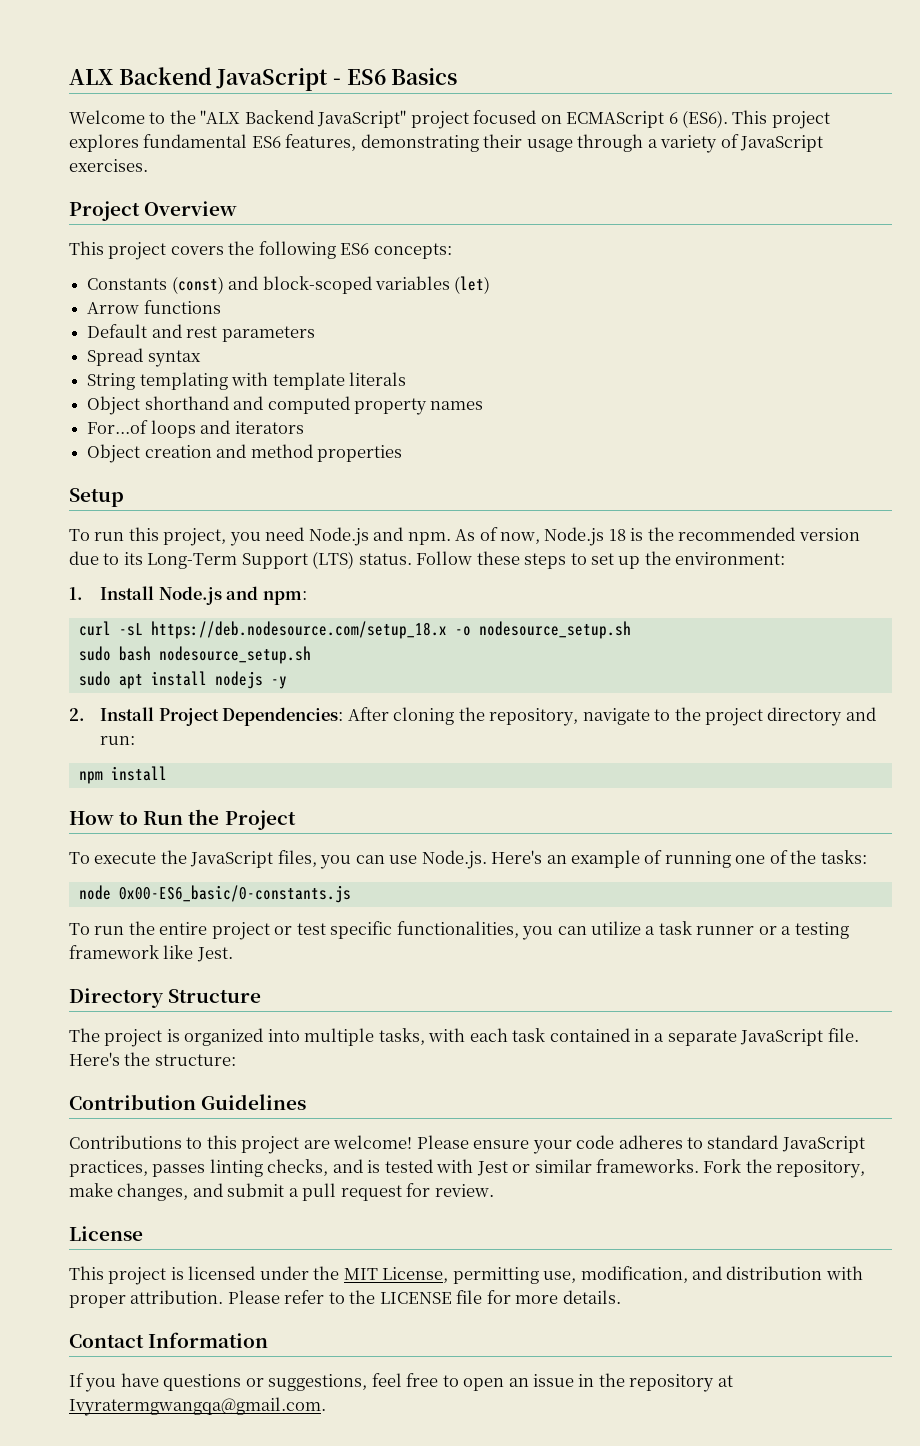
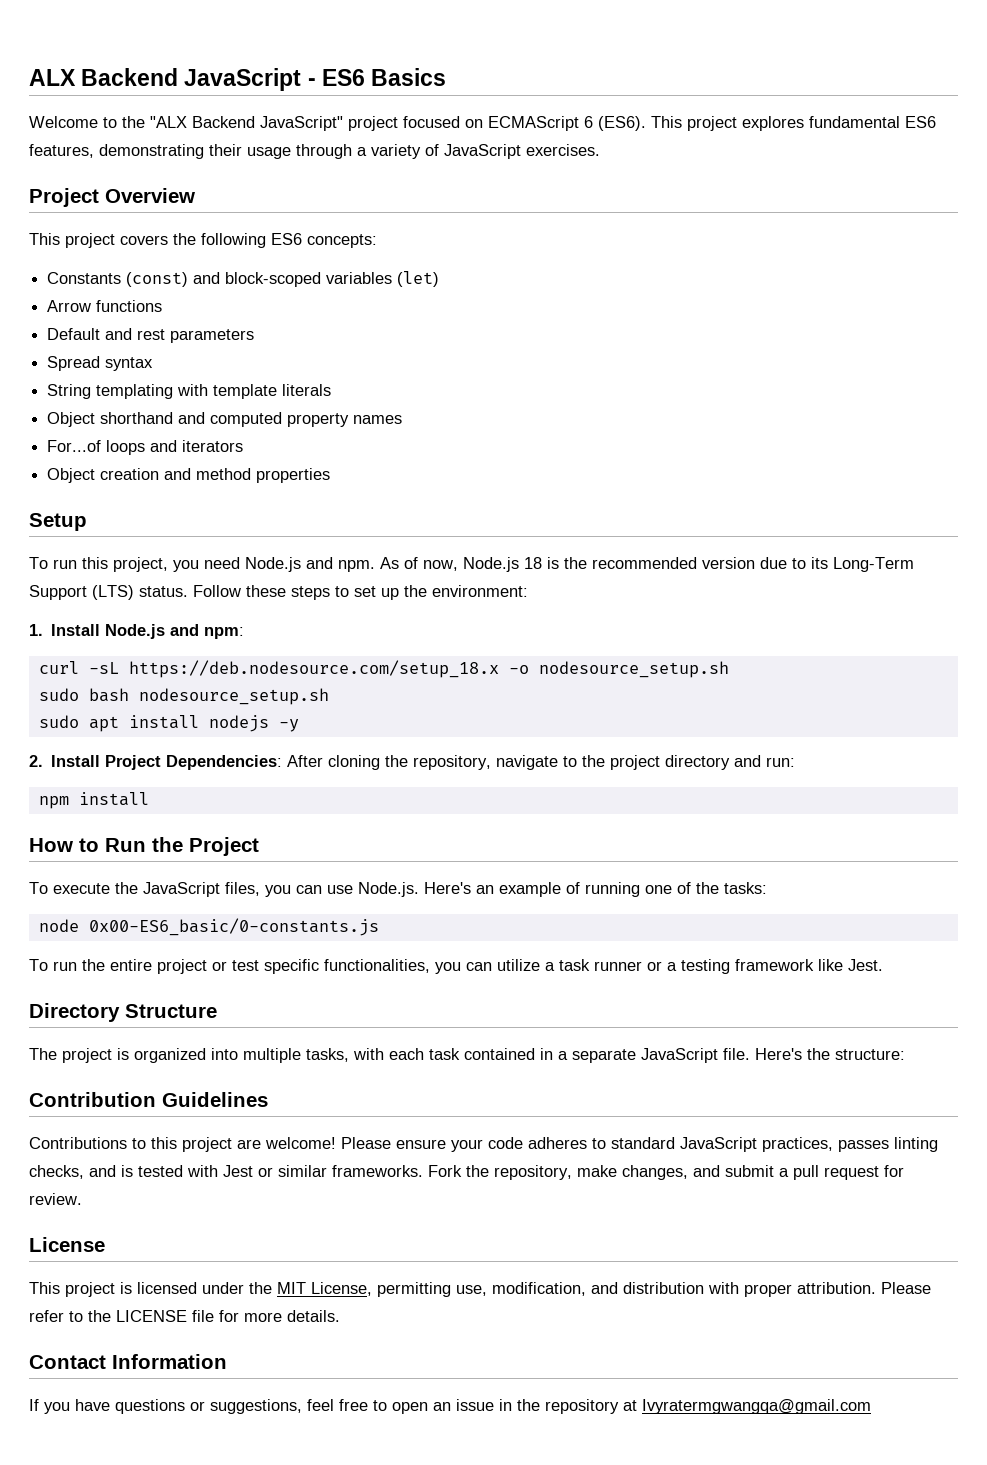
[69,1397,326,1416] Ivyratermgwangqa@gmail.com. -> [642,1399,871,1414] Ivyratermgwangqa@gmail.com

